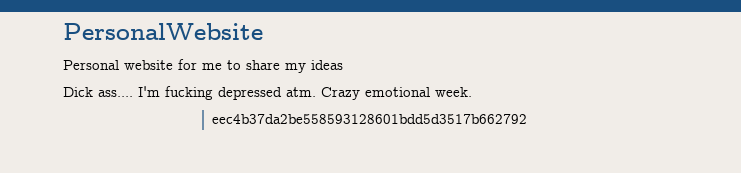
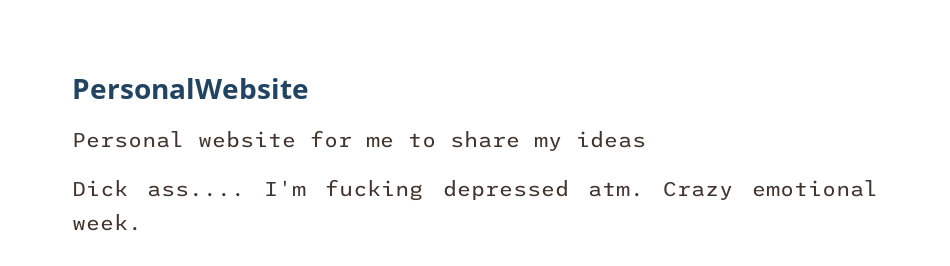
[212,114,528,124] // eec4b37da2be558593128601bdd5d3517b662792 -> (142, 222) none

